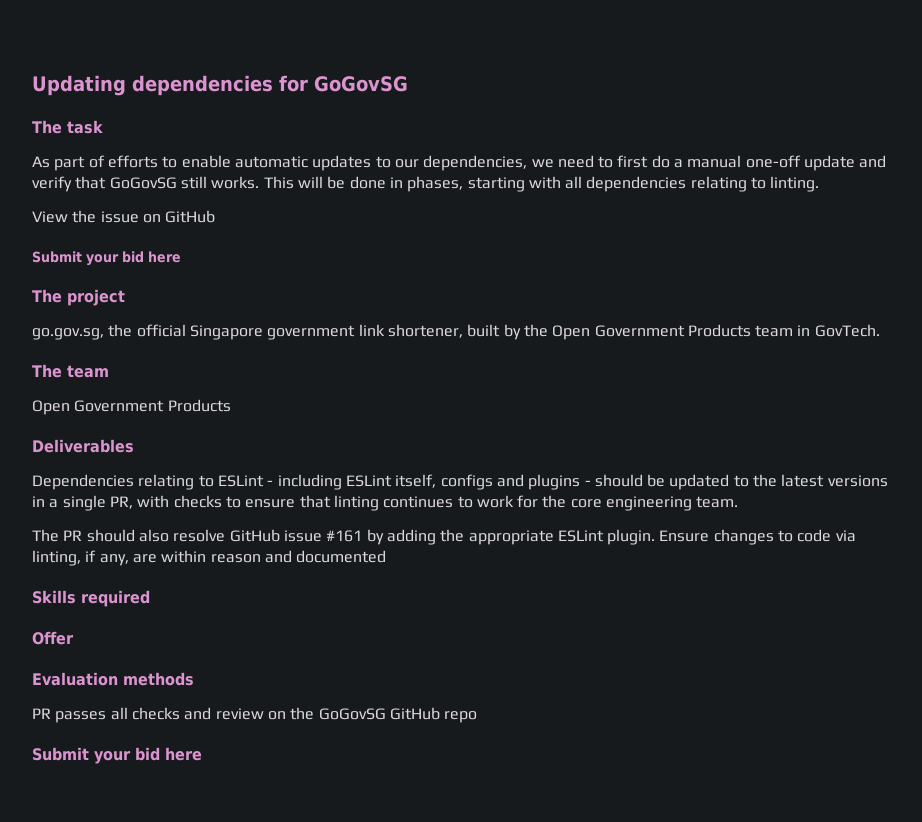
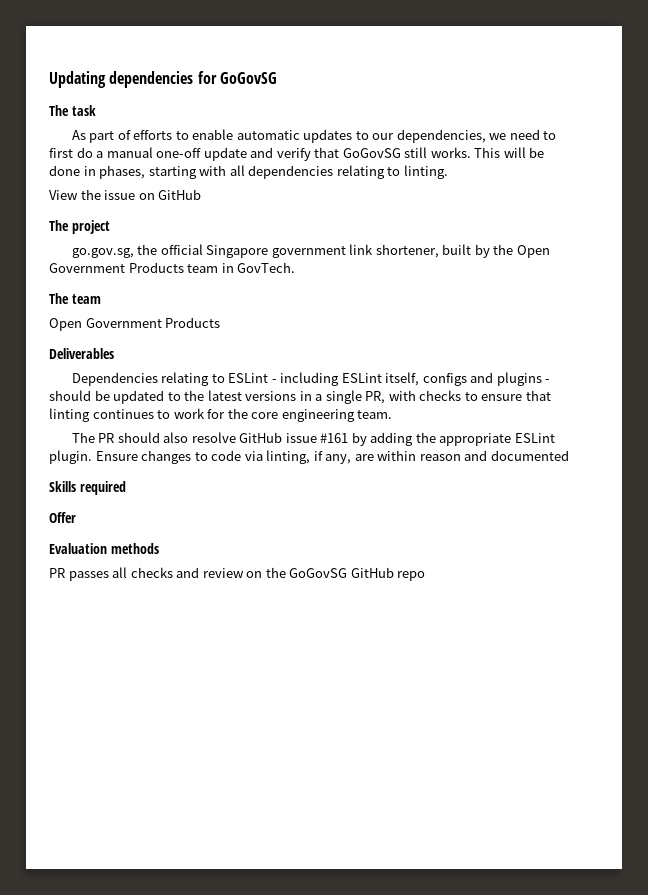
[32,251,181,266] // Submit your bid here -> (202, 194) none
[32,747,202,764] // Submit your bid here -> (426, 576) none

